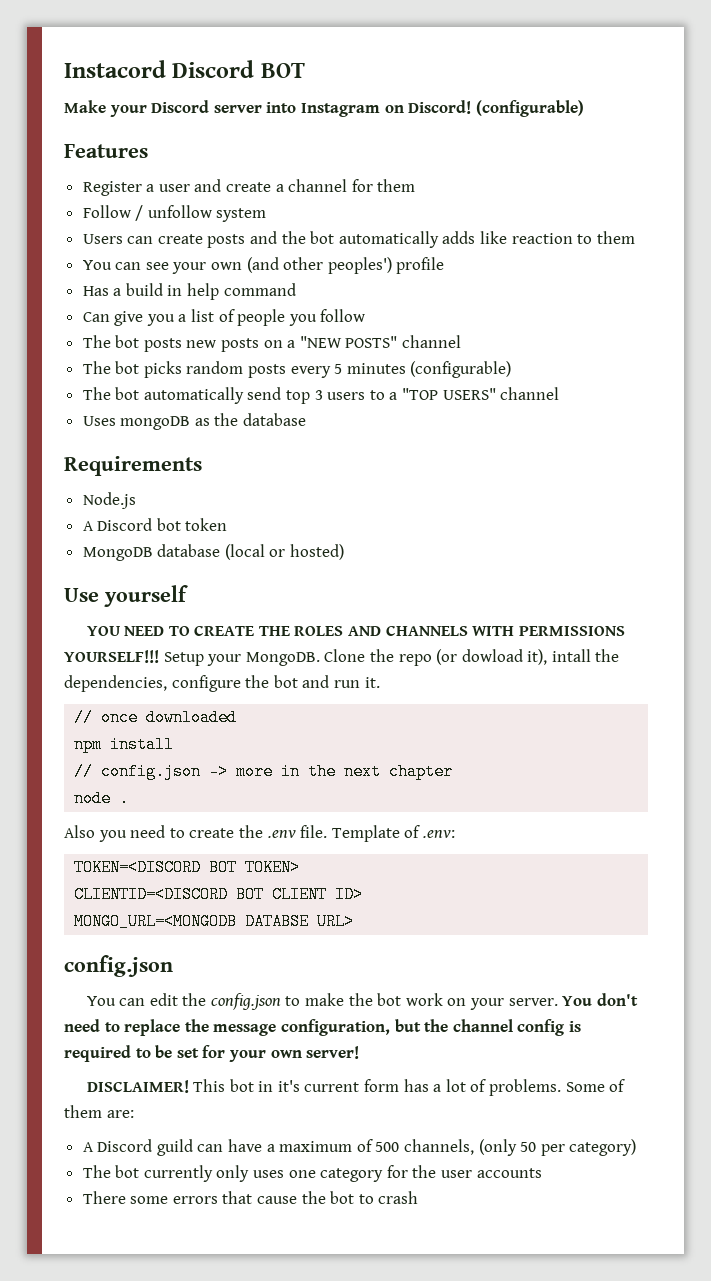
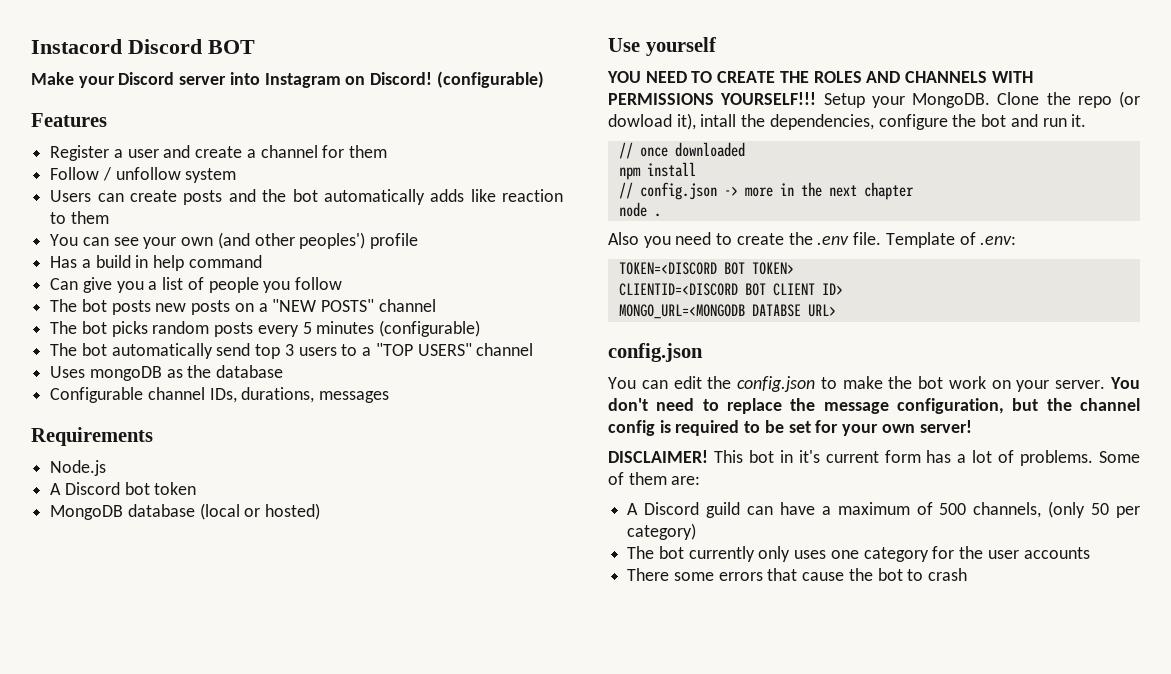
(307, 419) none -> [50,387,390,403] // Configurable channel IDs, durations, messages

